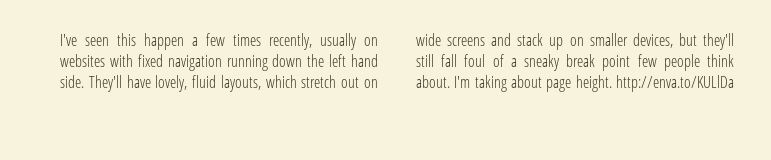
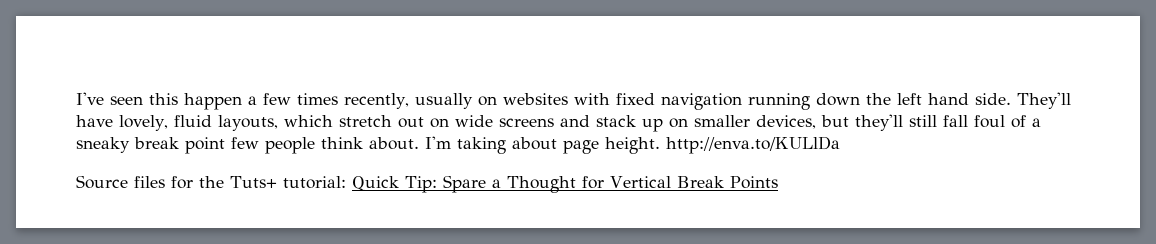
(734, 83) none -> [76,175,778,193] // Source files for the Tuts+ tutorial: Quick Tip: Spare a Thought for Vertical Break Points

